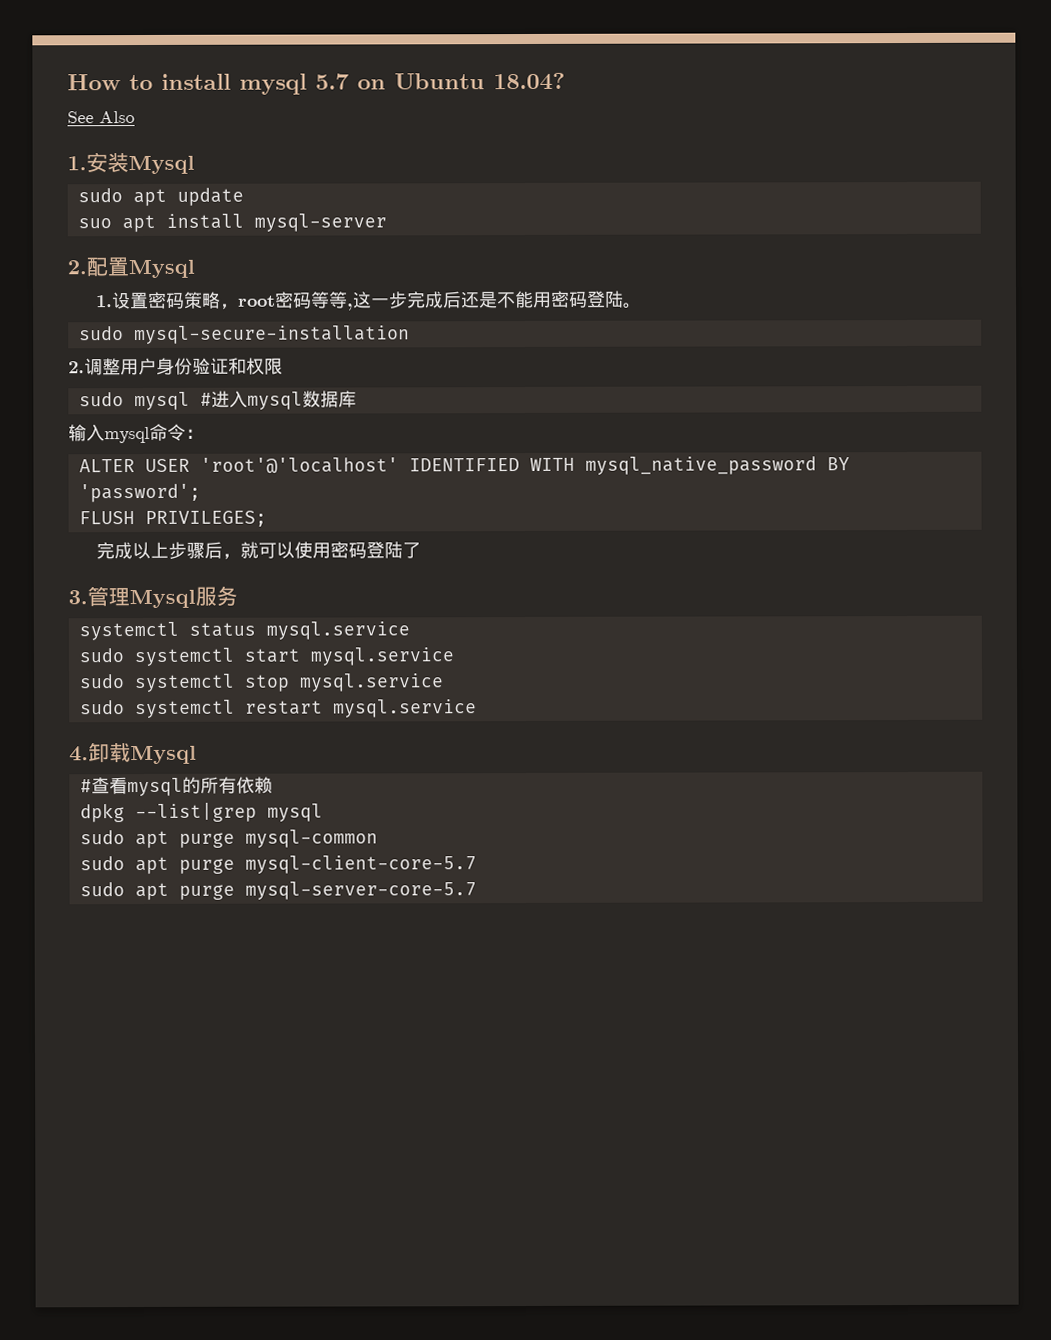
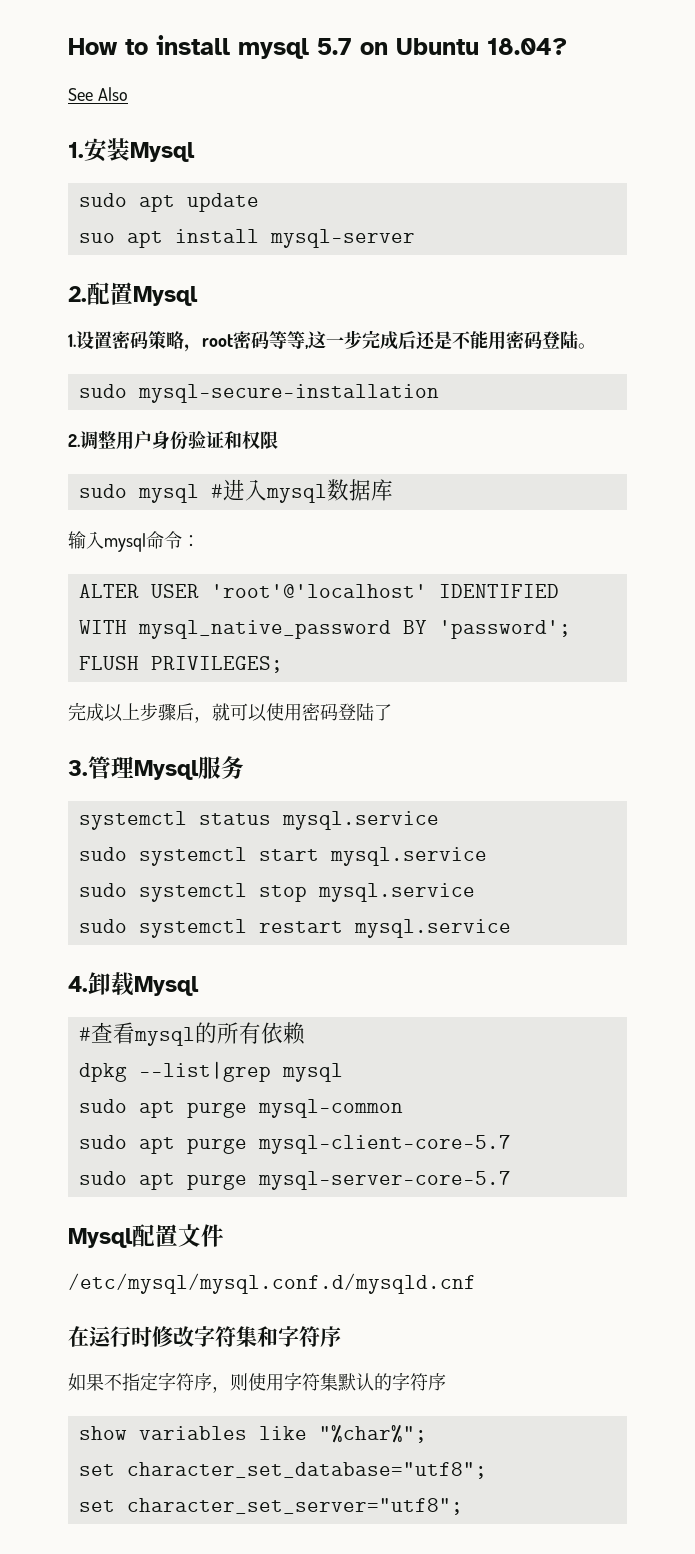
(477, 890) none -> [68,1224,224,1248] [68,1273,476,1294] [68,1326,341,1347] [68,1372,446,1393] [78,1425,427,1443] [78,1462,487,1479] [78,1498,463,1515] // Mysql配置文件 // /etc/mysql/mysql.conf.d/mysqld.cnf // 在运行时修改字符集和字符序 // 如果不指定字符序，则使用字符集默认的字符序 // show variables like "%char%"; // set character_set_database="utf8"; // set character_set_server="utf8";

